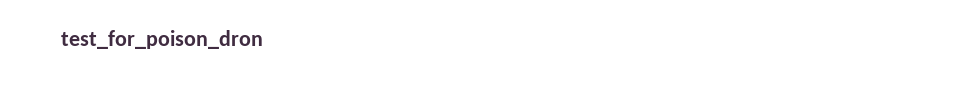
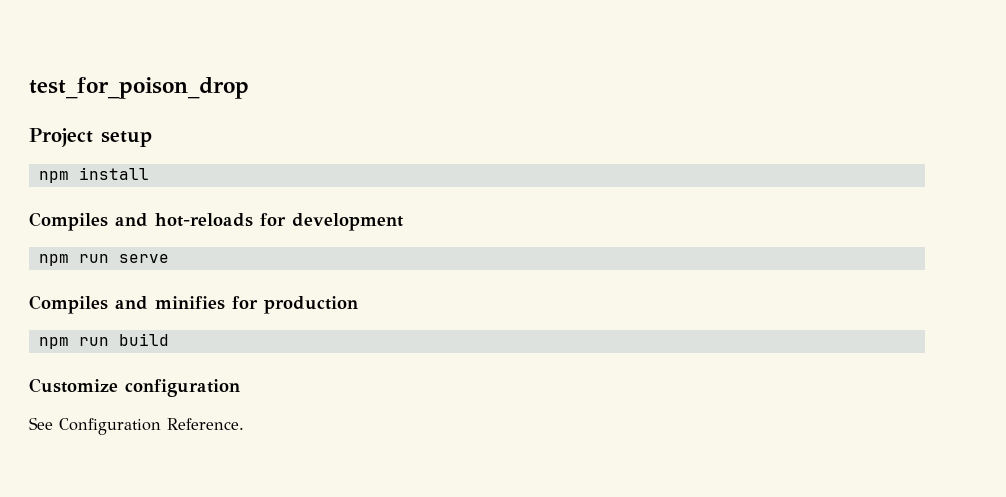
[61,30,263,49] test_for_poison_dron -> [29,77,249,99] [29,128,152,147] [38,167,149,183] [29,212,403,231] [38,254,169,266] [29,295,358,314] [38,333,169,349] [29,378,240,397] [29,417,244,435] test_for_poison_drop // Project setup // npm install // Compiles and hot-reloads for development // npm run serve // Compiles and minifies for production // npm run build // Customize configuration // See Configuration Reference.

